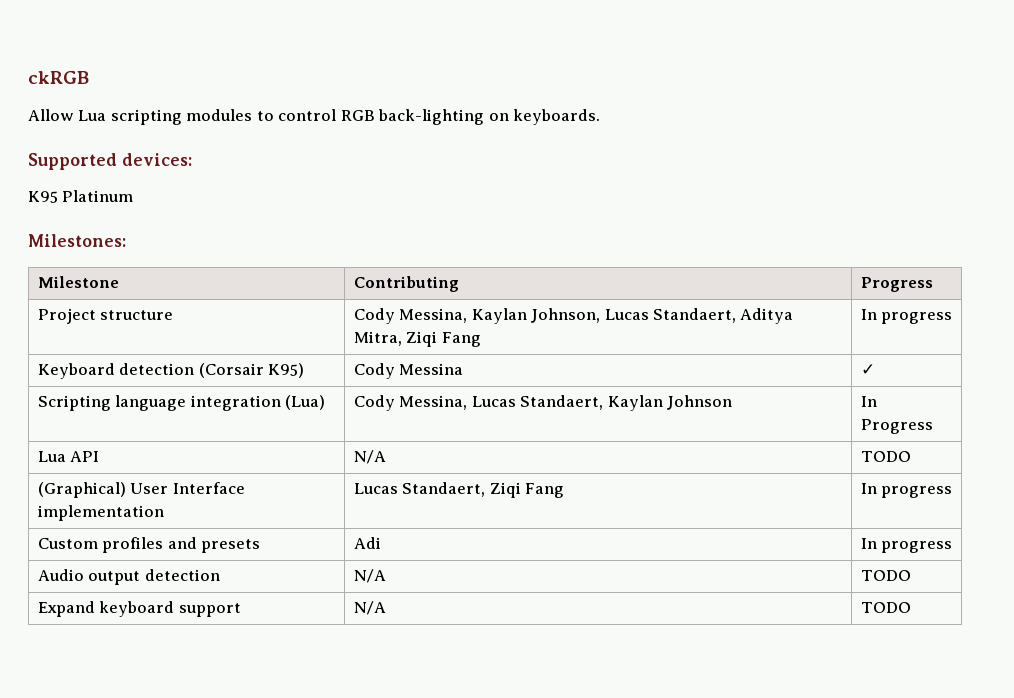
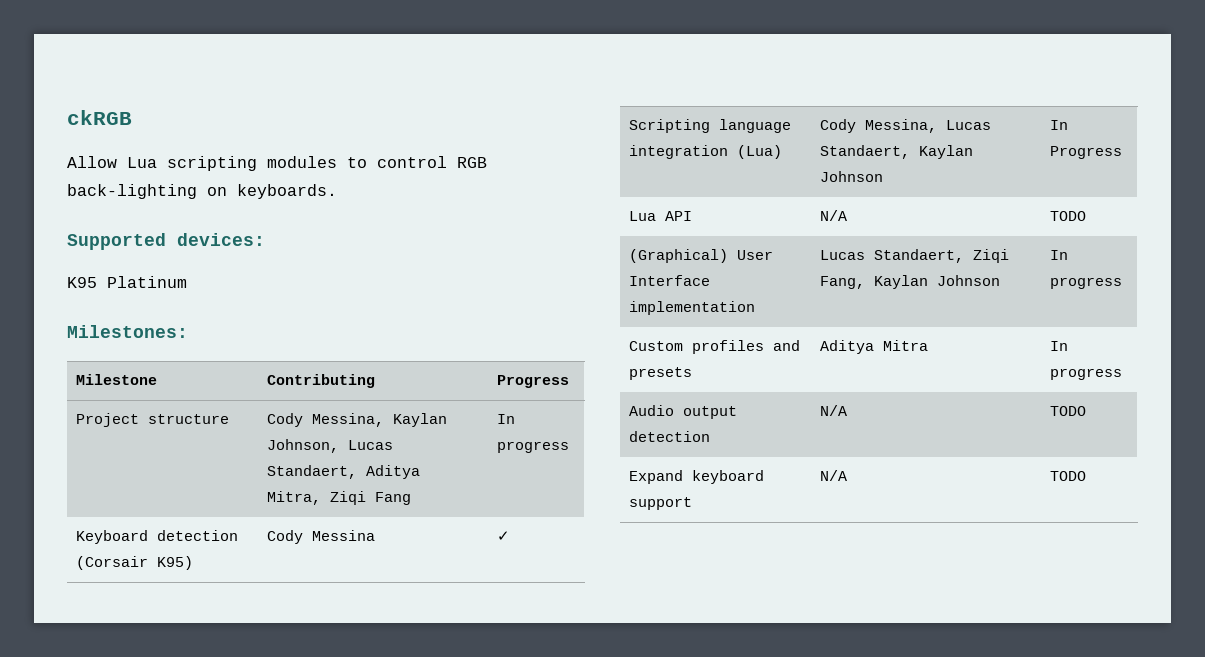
[525,483,565,498] Fang -> [820,275,1001,289] Fang, Kaylan Johnson
[353,537,381,549] Adi -> [820,340,929,354] Aditya Mitra

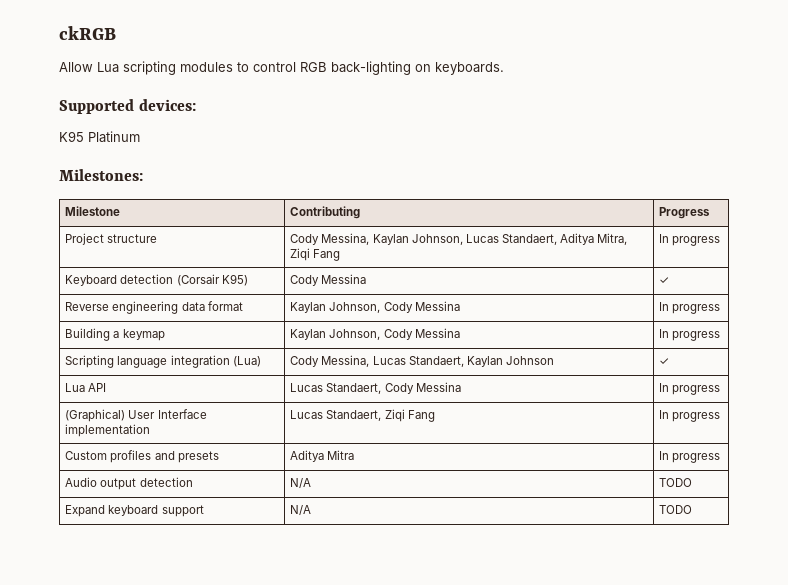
(511, 536) none -> [65,301,243,314] [290,301,460,313] [659,302,721,314] [65,328,165,341] [290,328,460,340] [659,329,721,341] // Reverse engineering data format | Kaylan Johnson, Cody Messina | In progress // Building a keymap | Kaylan Johnson, Cody Messina | In progress
[1050,120,1069,130] [1050,146,1123,159] In Progress -> [659,358,670,365] ✓
[820,210,848,221] [1050,211,1087,221] N/A | TODO -> [290,382,461,394] [659,383,721,395] Lucas Standaert, Cody Messina | In progress
[820,275,1001,289] Fang, Kaylan Johnson -> [407,410,435,422] Fang

